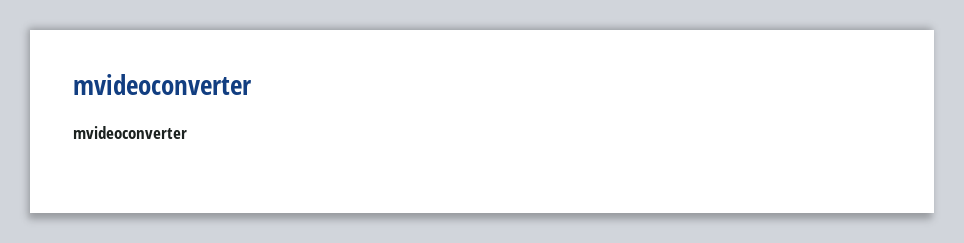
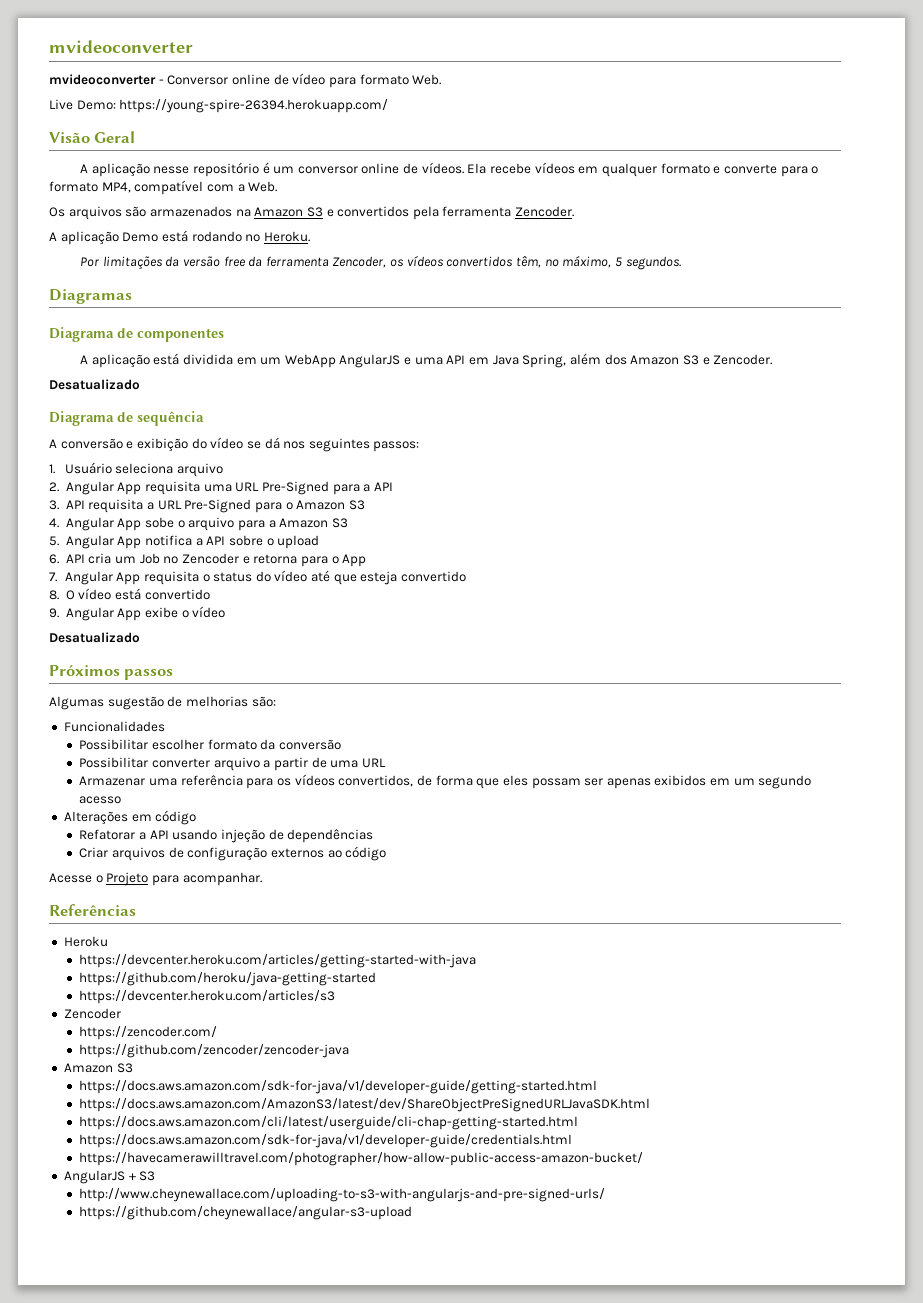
(187, 132) none -> [158,73,442,88] [49,99,389,113] [49,131,136,143] [79,162,819,177] [49,180,278,195] [49,206,575,220] [49,230,310,245] [79,255,681,270] [49,289,132,304] [49,327,224,342] [79,353,773,368] [49,379,140,390] [49,411,204,426] [49,437,420,452] [49,462,223,477] [49,481,393,495] [49,499,365,513] [49,517,348,531] [49,535,320,549] [49,553,367,567] [49,570,467,585] [49,588,210,600] [49,606,226,621] [49,632,140,643] [49,665,174,680] [49,696,276,710] [63,721,165,732] [79,739,341,750] [79,757,386,771] [79,774,812,789] [79,796,122,804] [63,810,197,825] [79,829,374,843] [79,846,387,861] [49,872,262,886] [49,904,136,916] [63,936,108,947] [79,954,477,968] [79,972,377,986] [79,990,336,1004] [63,1008,121,1019] [79,1026,218,1040] [79,1044,350,1058] [63,1063,133,1073] [79,1080,598,1094] [79,1098,651,1112] [79,1116,579,1130] [79,1134,573,1148] [79,1152,644,1166] [63,1170,156,1184] [79,1188,606,1202] [79,1206,413,1220] - Conversor online de vídeo para formato Web. // Live Demo: https://young-spire-26394.herokuapp.com/ // Visão Geral // A aplicação nesse repositório é um conversor online de vídeos. Ela recebe vídeos em qualquer formato e converte para o formato MP4, compatível com a Web. // Os arquivos são armazenados na Amazon S3 e convertidos pela ferramenta Zencoder. // A aplicação Demo está rodando no Heroku. // Por limitações da versão free da ferramenta Zencoder, os vídeos convertidos têm, no máximo, 5 segundos. // Diagramas // Diagrama de componentes // A aplicação está dividida em um WebApp AngularJS e uma API em Java Spring, além dos Amazon S3 e Zencoder. // Desatualizado // Diagrama de sequência // A conversão e exibição do vídeo se dá nos seguintes passos: // 1. Usuário seleciona arquivo // 2. Angular App requisita uma URL Pre-Signed para a API // 3. API requisita a URL Pre-Signed para o Amazon S3 // 4. Angular App sobe o arquivo para a Amazon S3 // 5. Angular App notifica a API sobre o upload // 6. API cria um Job no Zencoder e retorna para o App // 7. Angular App requisita o status do vídeo até que esteja convertido // 8. O vídeo está convertido // 9. Angular App exibe o vídeo // Desatualizado // Próximos passos // Algumas sugestão de melhorias são: // Funcionalidades // Possibilitar escolher formato da conversão // Possibilitar converter arquivo a partir de uma URL // Armazenar uma referência para os vídeos convertidos, de forma que eles possam ser apenas exibidos em um segundo acesso // Alterações em código // Refatorar a API usando injeção de dependências // Criar arquivos de configuração externos ao código // Acesse o Projeto para acompanhar. // Referências // Heroku // https://devcenter.heroku.com/articles/getting-started-with-java // https://github.com/heroku/java-getting-started // https://devcenter.heroku.com/articles/s3 // Zencoder // https://zencoder.com/ // https://github.com/zencoder/zencoder-java // Amazon S3 // https://docs.aws.amazon.com/sdk-for-java/v1/developer-guide/getting-started.html // https://docs.aws.amazon.com/AmazonS3/latest/dev/ShareObjectPreSignedURLJavaSDK.html // https://docs.aws.amazon.com/cli/latest/userguide/cli-chap-getting-started.html // https://docs.aws.amazon.com/sdk-for-java/v1/developer-guide/credentials.html // https://havecamerawilltravel.com/photographer/how-allow-public-access-amazon-bucket/ // AngularJS + S3 // http://www.cheynewallace.com/uploading-to-s3-with-angularjs-and-pre-signed-urls/ // https://github.com/cheynewallace/angular-s3-upload

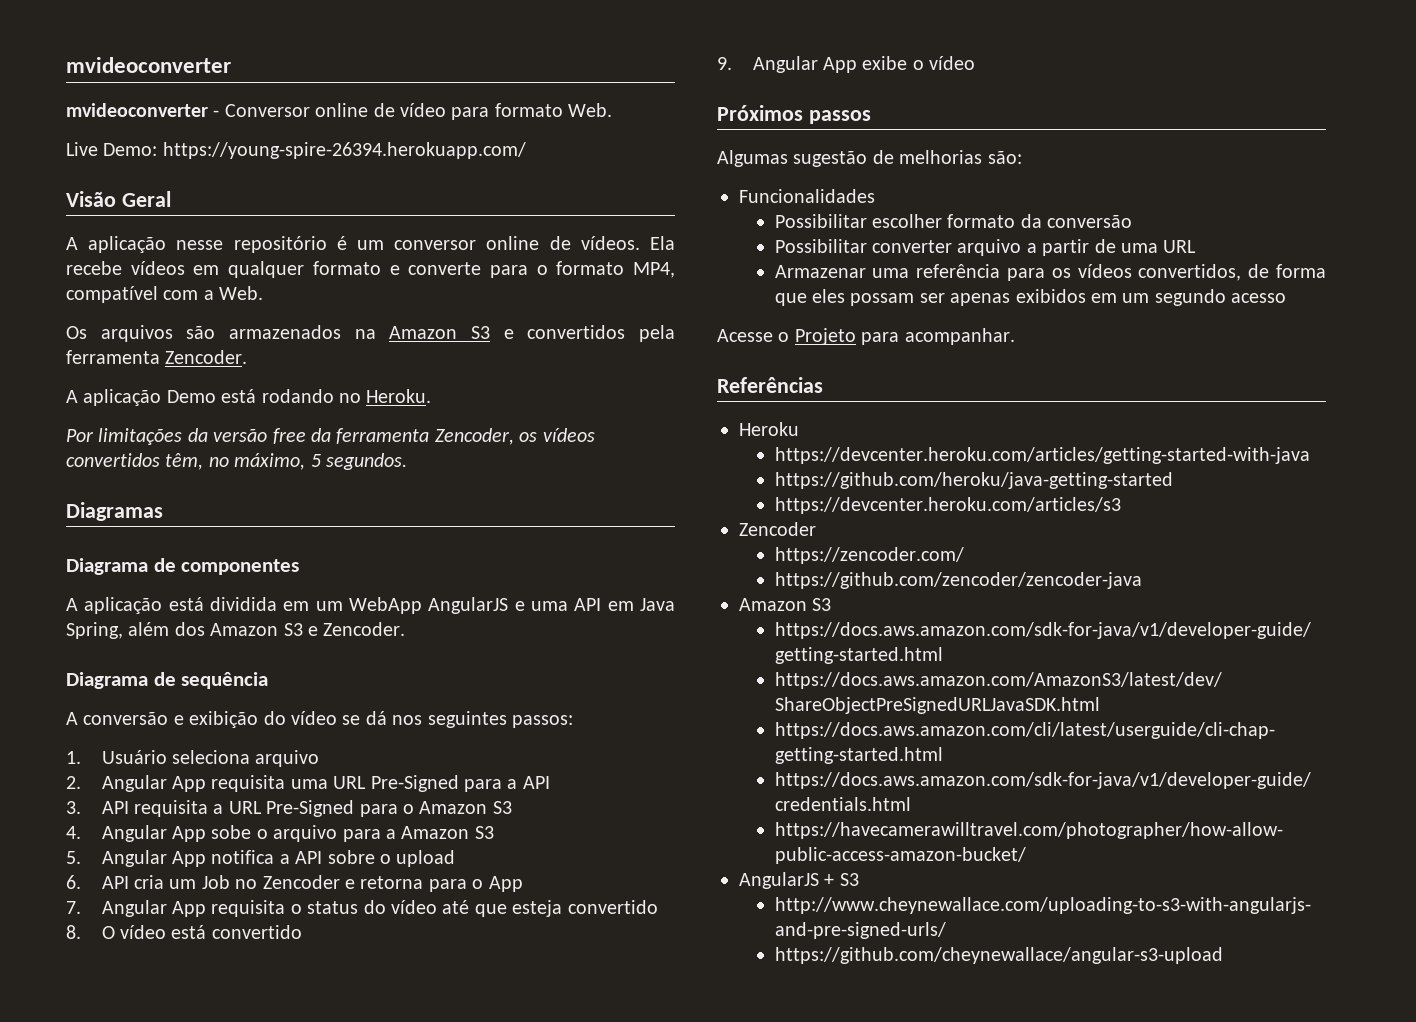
[49,379,140,390] // Desatualizado -> (406, 629) none
[49,632,140,643] // Desatualizado -> (976, 63) none
[63,810,197,825] [79,829,374,843] [79,846,387,861] // Alterações em código // Refatorar a API usando injeção de dependências // Criar arquivos de configuração externos ao código -> (1287, 298) none

